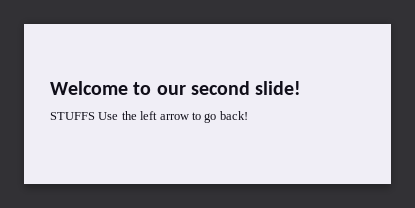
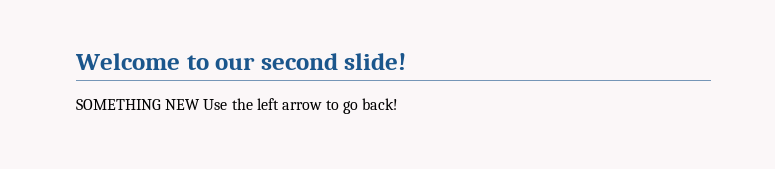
[50,112,95,120] STUFFS -> [76,99,201,110] SOMETHING NEW

